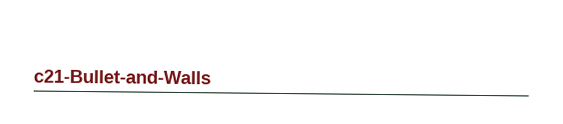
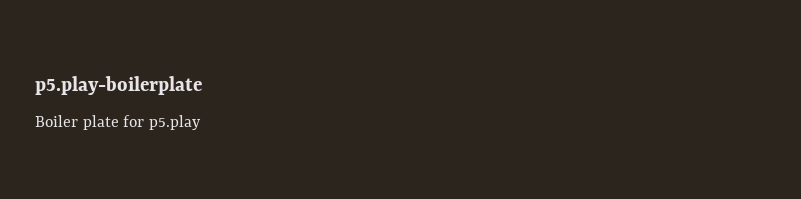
[33,69,211,85] c21-Bullet-and-Walls -> [35,76,202,95] [35,115,202,130] p5.play-boilerplate // Boiler plate for p5.play

